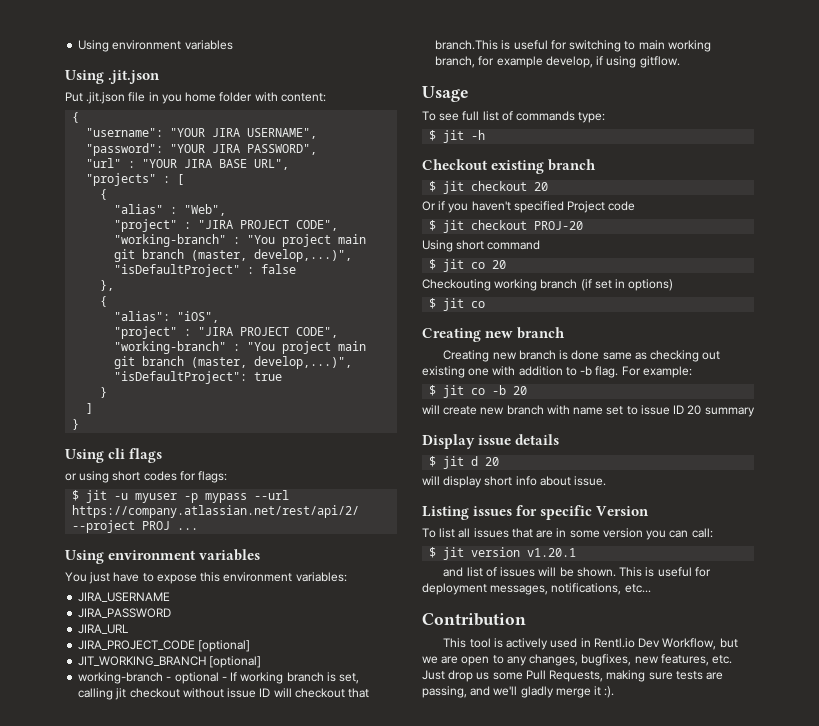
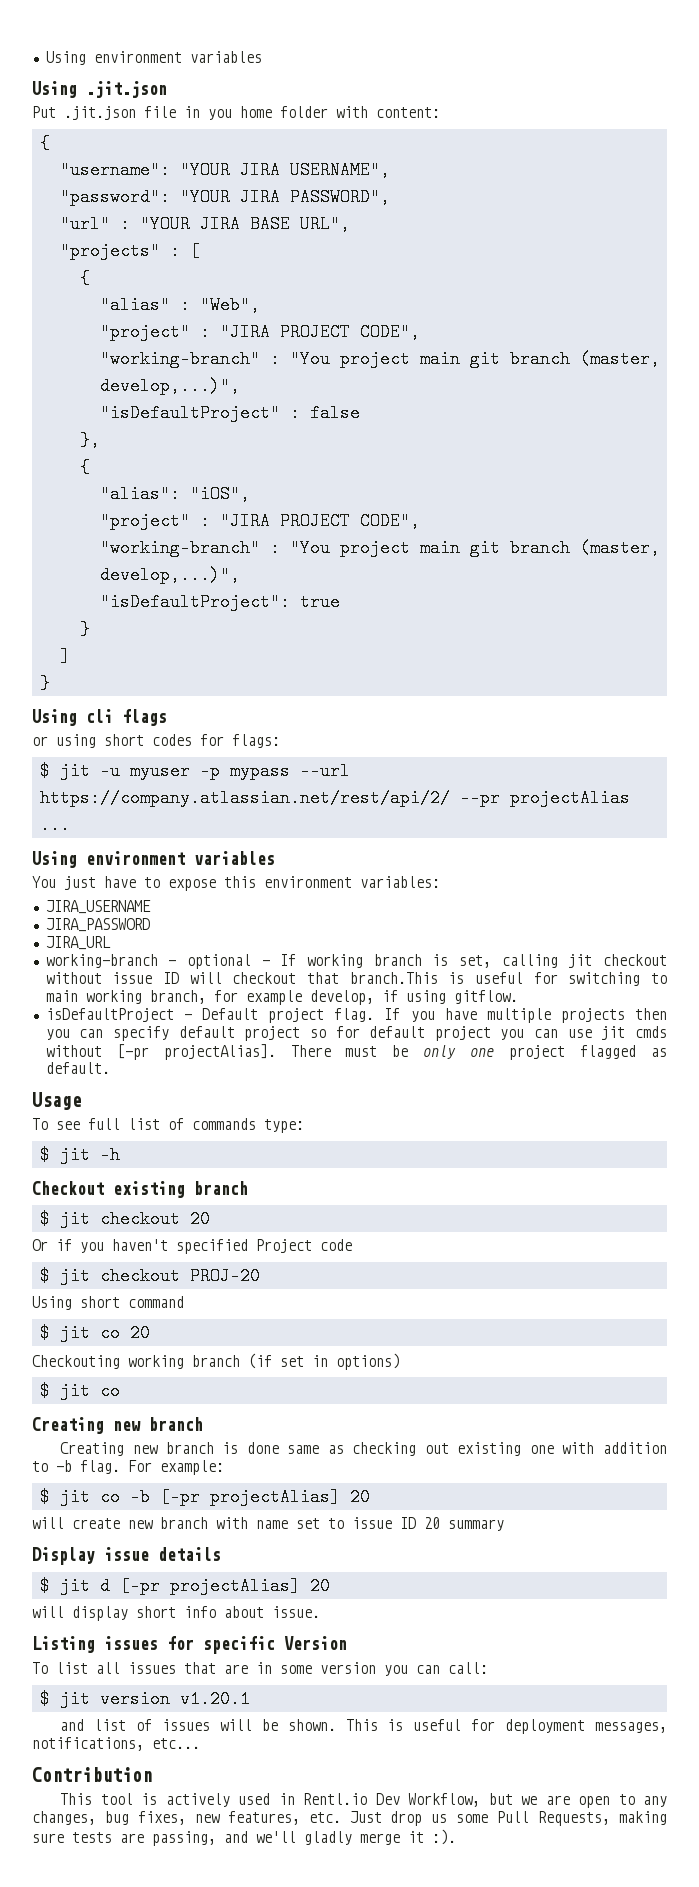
[72,520,171,533] --project PROJ -> [459,789,630,807] --pr projectAlias
[78,640,251,652] [78,656,262,668] // JIRA_PROJECT_CODE [optional] // JIT_WORKING_BRANCH [optional] -> (111, 943) none
(680, 62) none -> [45,1008,667,1023] [45,1026,667,1041] [45,1044,667,1060] [45,1062,110,1074] // isDefaultProject - Default project flag. If you have multiple projects then you can specify default project so for default project you can use jit cmds without [-pr projectAlias]. There must be only one project flagged as default.
(507, 390) none -> [159,1488,340,1506] [-pr projectAlias]
(479, 461) none -> [119,1577,300,1595] [-pr projectAlias]
[581,654,632,666] bugfixes, -> [104,1811,186,1825] bug fixes,

